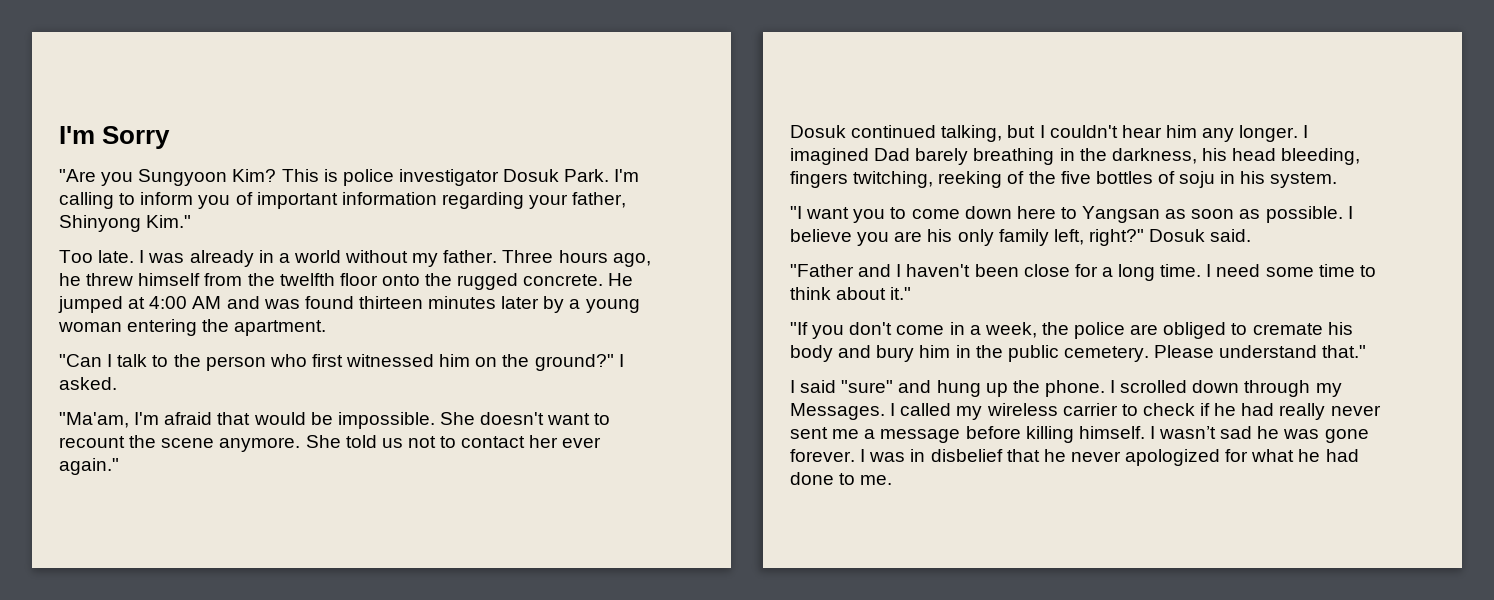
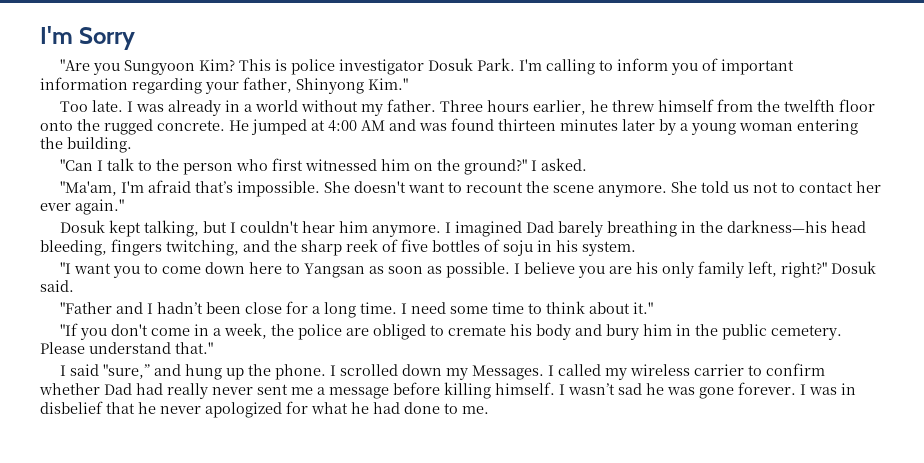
[612,253,651,267] ago, -> [533,100,587,115] earlier,
[234,320,327,336] apartment. -> [67,137,132,153] building.
[217,412,333,425] that would be -> [195,181,234,193] that’s
[851,125,937,138] continued -> [109,220,142,237] kept
[1202,125,1299,142] any longer. -> [372,225,442,237] anymore.
[1111,148,1227,164] darkness, his -> [727,220,828,233] darkness—his
[938,171,1056,188] reeking of the -> [243,239,398,256] and the sharp reek of
[906,264,971,277] haven't -> [157,302,204,314] hadn’t
[841,380,894,393] "sure" -> [103,364,151,379] "sure,”
[1244,380,1311,397] through -> (443, 370) none
[1142,403,1237,416] check if he -> [766,363,826,376] [39,383,132,395] confirm whether Dad

